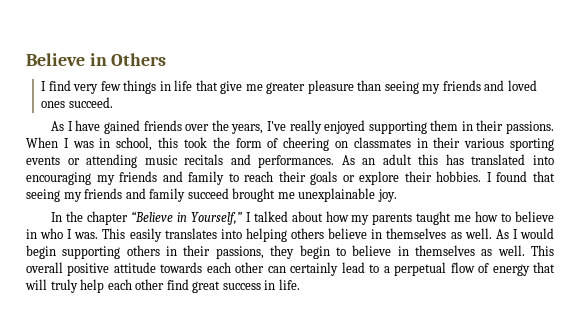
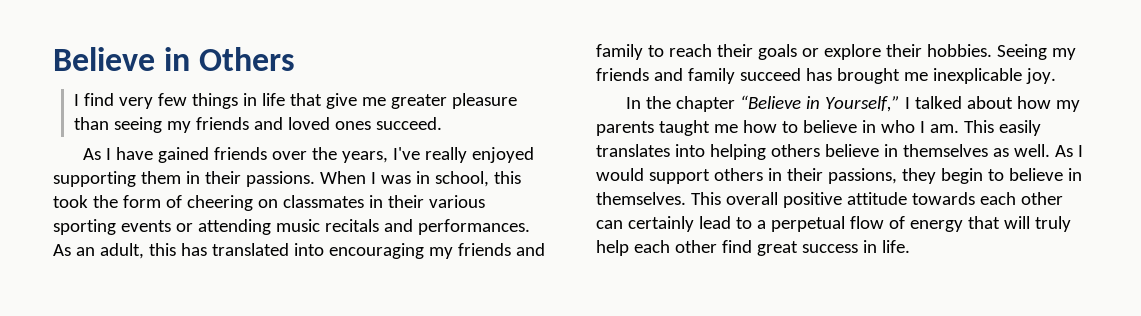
[382,154,412,165] adult -> [99,243,144,259] adult,
[486,171,556,182] [26,189,60,202] I found that seeing -> [996,44,1047,60] Seeing
(229, 193) none -> [805,68,832,81] has
[298,188,376,202] unexplainable -> [932,68,1022,84] inexplicable
[74,232,99,239] was. -> [929,124,959,133] am.
[26,245,121,259] begin supporting -> [648,169,710,184] support
[414,245,525,256] themselves as well. -> [596,192,686,205] themselves.

